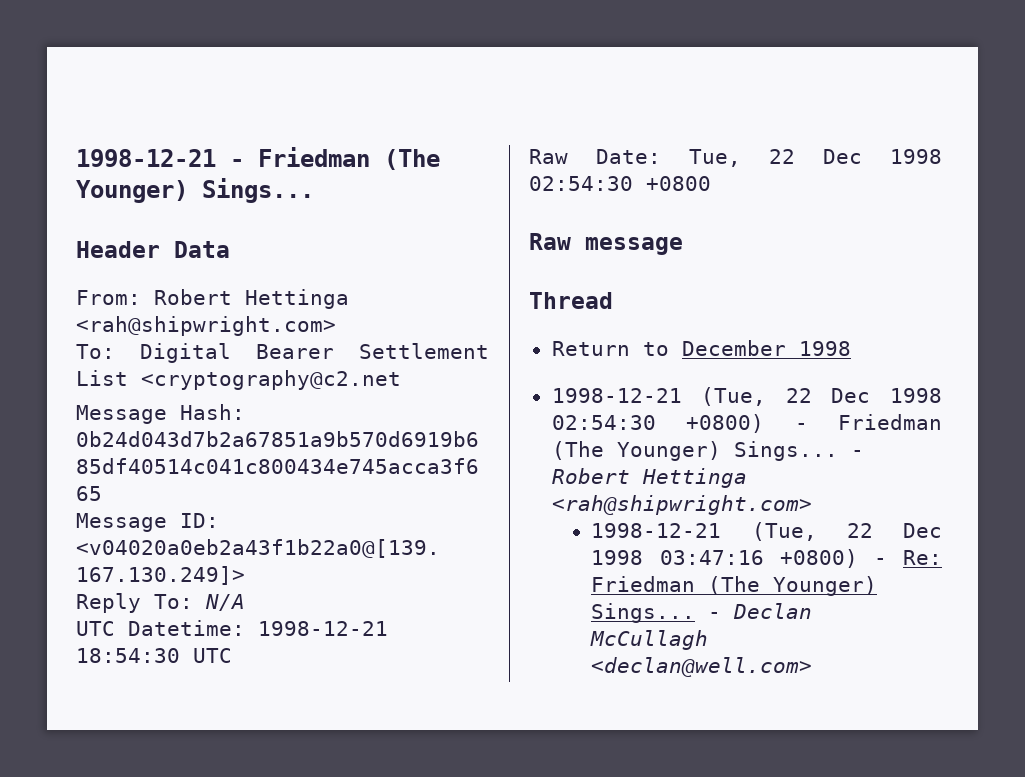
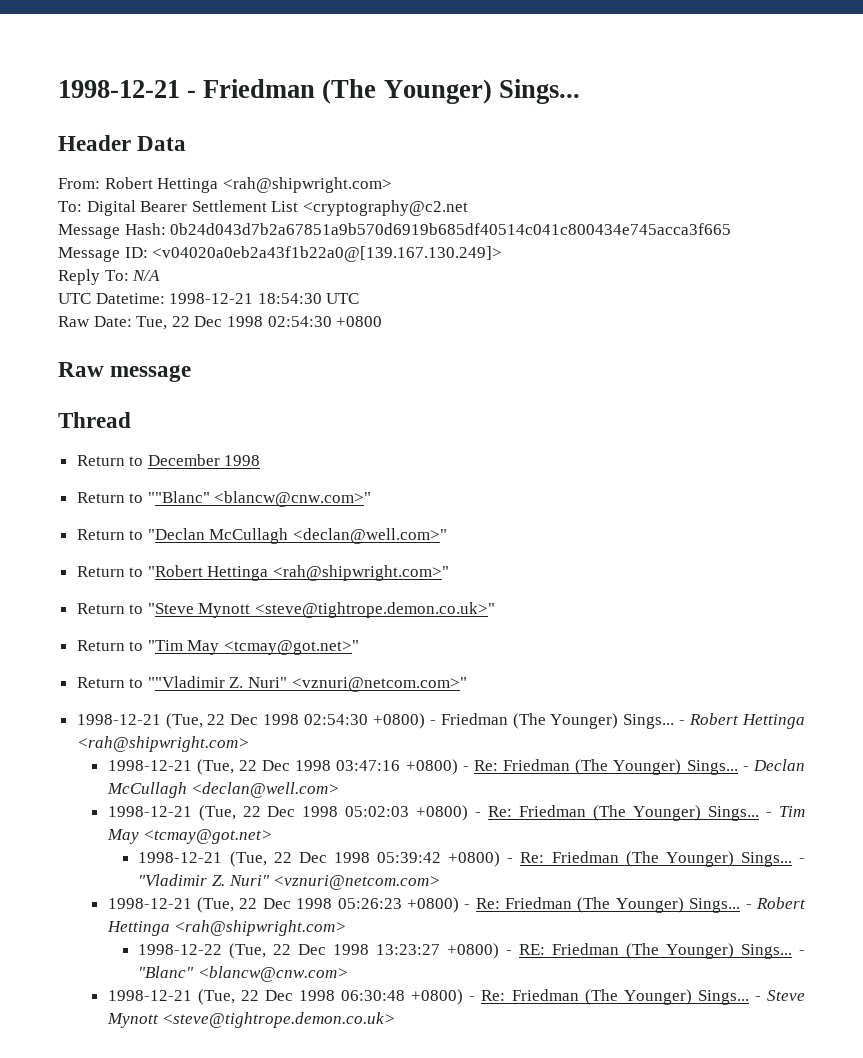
(851, 348) none -> [76,491,372,507] [76,528,448,544] [76,565,450,581] [76,602,496,618] [76,640,360,655] [76,676,467,692] // Return to ""Blanc" <blancw@cnw.com>" // Return to "Declan McCullagh <declan@well.com>" // Return to "Robert Hettinga <rah@shipwright.com>" // Return to "Steve Mynott <steve@tightrope.demon.co.uk>" // Return to "Tim May <tcmay@got.net>" // Return to ""Vladimir Z. Nuri" <vznuri@netcom.com>"
(813, 667) none -> [107,805,806,821] [106,829,273,844] [138,851,805,867] [138,874,441,890] [107,897,807,913] [106,920,347,936] [138,943,805,959] [138,966,349,982] [107,989,805,1005] [106,1012,396,1028] // 1998-12-21 (Tue, 22 Dec 1998 05:02:03 +0800) - Re: Friedman (The Younger) Sings... - Tim May <tcmay@got.net> // 1998-12-21 (Tue, 22 Dec 1998 05:39:42 +0800) - Re: Friedman (The Younger) Sings... - "Vladimir Z. Nuri" <vznuri@netcom.com> // 1998-12-21 (Tue, 22 Dec 1998 05:26:23 +0800) - Re: Friedman (The Younger) Sings... - Robert Hettinga <rah@shipwright.com> // 1998-12-22 (Tue, 22 Dec 1998 13:23:27 +0800) - RE: Friedman (The Younger) Sings... - "Blanc" <blancw@cnw.com> // 1998-12-21 (Tue, 22 Dec 1998 06:30:48 +0800) - Re: Friedman (The Younger) Sings... - Steve Mynott <steve@tightrope.demon.co.uk>

